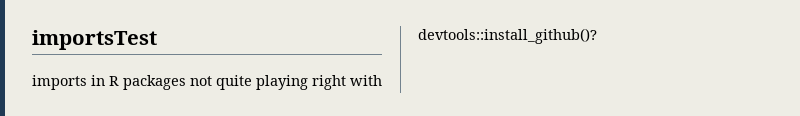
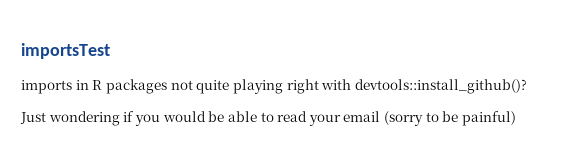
(597, 36) none -> [20,111,517,126] // Just wondering if you would be able to read your email (sorry to be painful)

